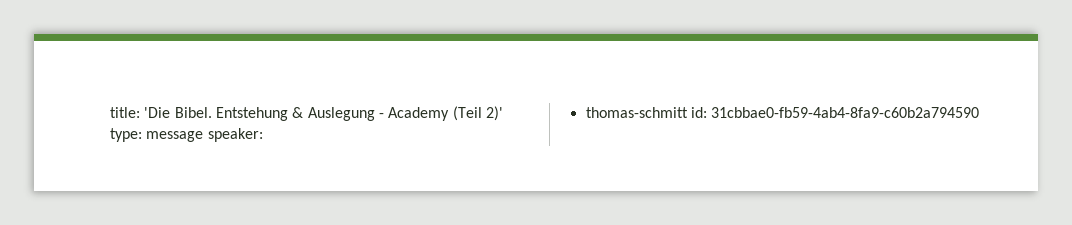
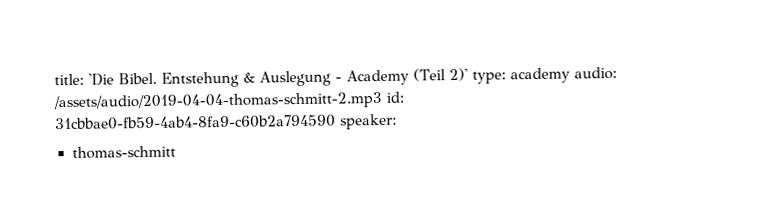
[146,131,204,142] message -> [509,66,617,84] [53,91,404,112] [55,114,336,131] academy audio: /assets/audio/2019-04-04-thomas-schmitt-2.mp3 id: 31cbbae0-fb59-4ab4-8fa9-c60b2a794590
[690,107,980,118] id: 31cbbae0-fb59-4ab4-8fa9-c60b2a794590 -> (176, 152) none

